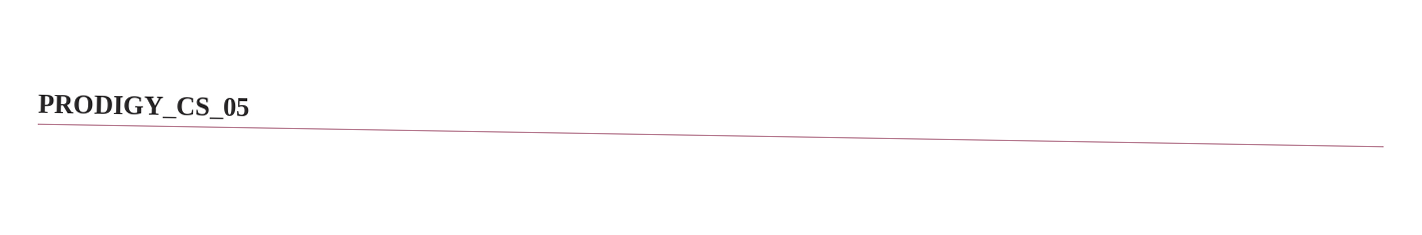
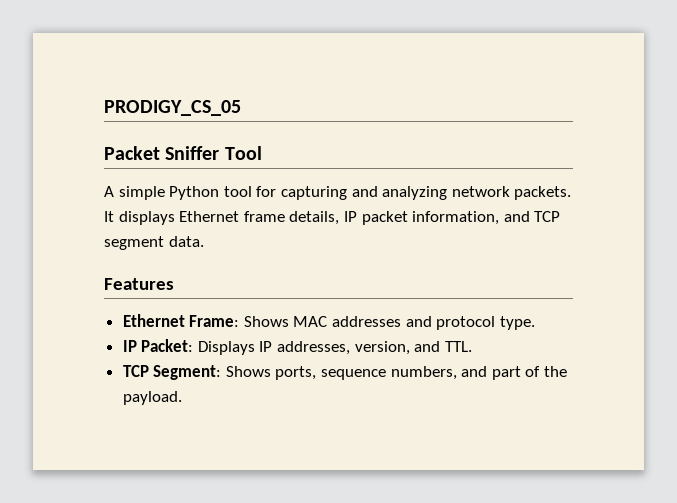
(250, 107) none -> [104,146,262,160] [104,186,572,200] [104,211,561,225] [104,236,204,250] [104,278,174,290] [122,314,535,330] [122,339,472,355] [122,365,568,380] [122,391,182,405] // Packet Sniffer Tool // A simple Python tool for capturing and analyzing network packets. It displays Ethernet frame details, IP packet information, and TCP segment data. // Features // Ethernet Frame: Shows MAC addresses and protocol type. // IP Packet: Displays IP addresses, version, and TTL. // TCP Segment: Shows ports, sequence numbers, and part of the payload.

